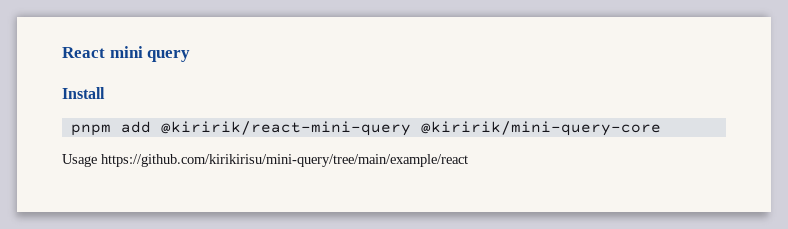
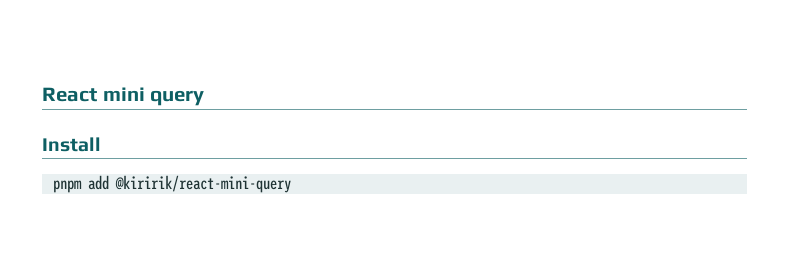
[420,121,661,136] [62,154,468,167] @kiririk/mini-query-core // Usage https://github.com/kirikirisu/mini-query/tree/main/example/react -> (291, 184) none

